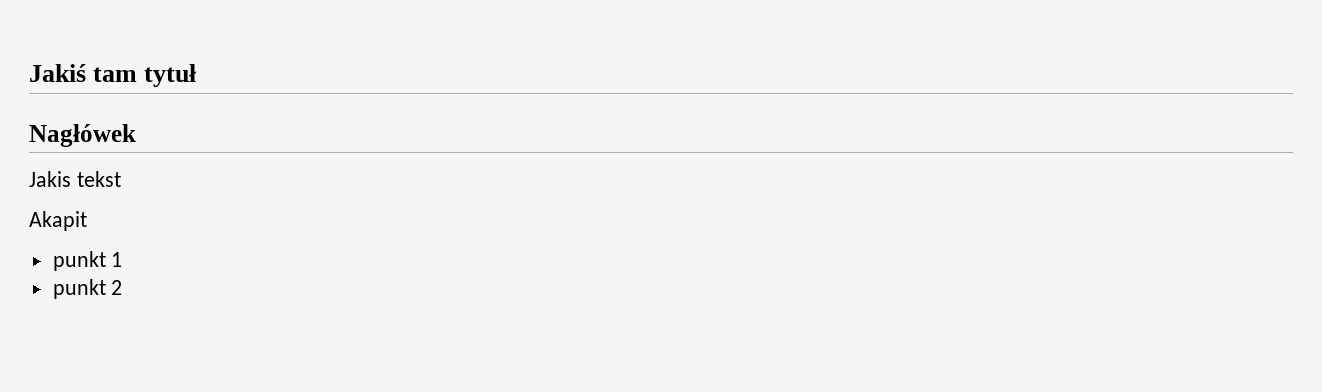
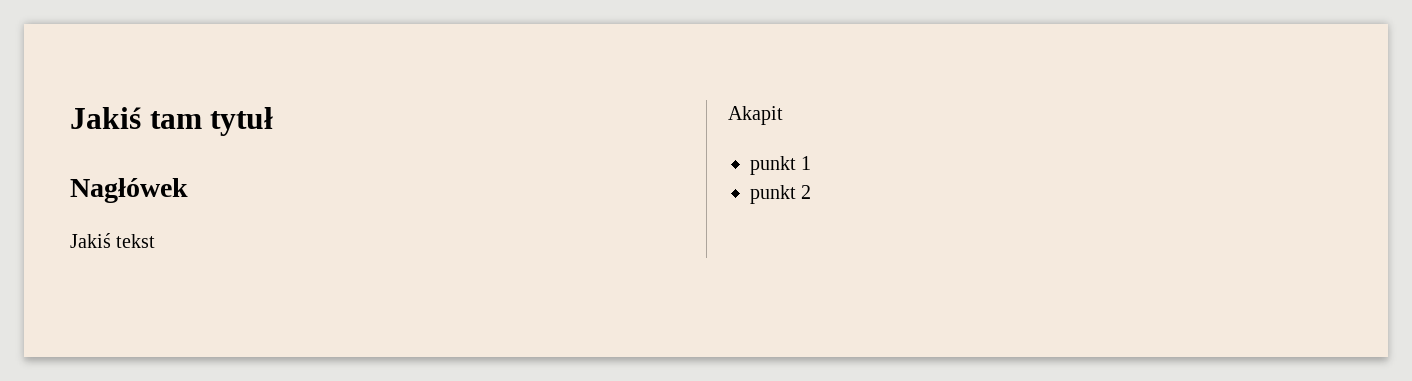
[29,171,71,187] Jakis -> [70,233,111,248] Jakiś

